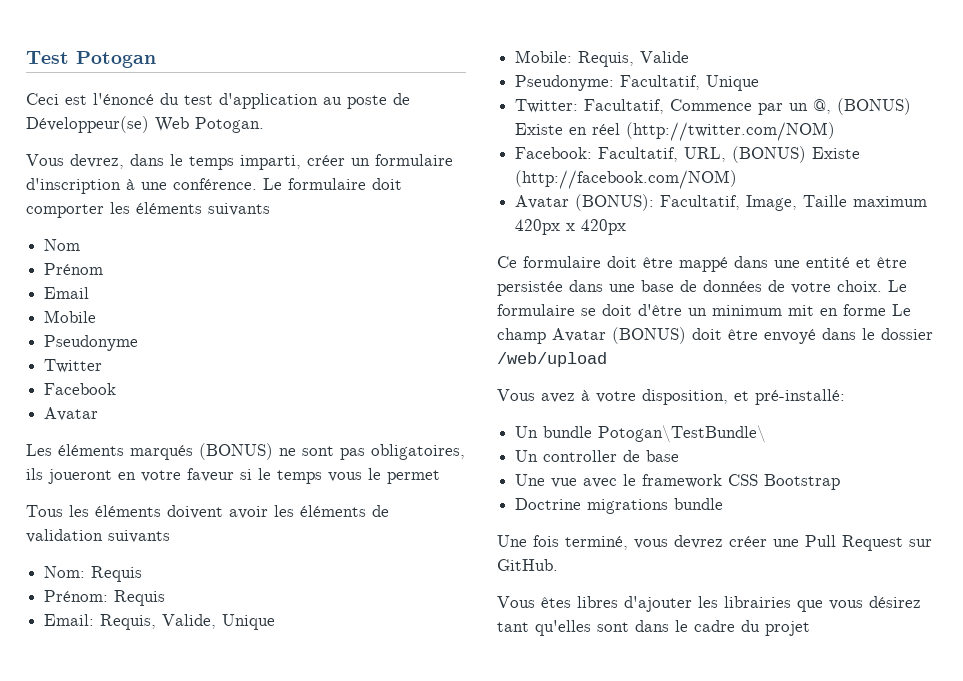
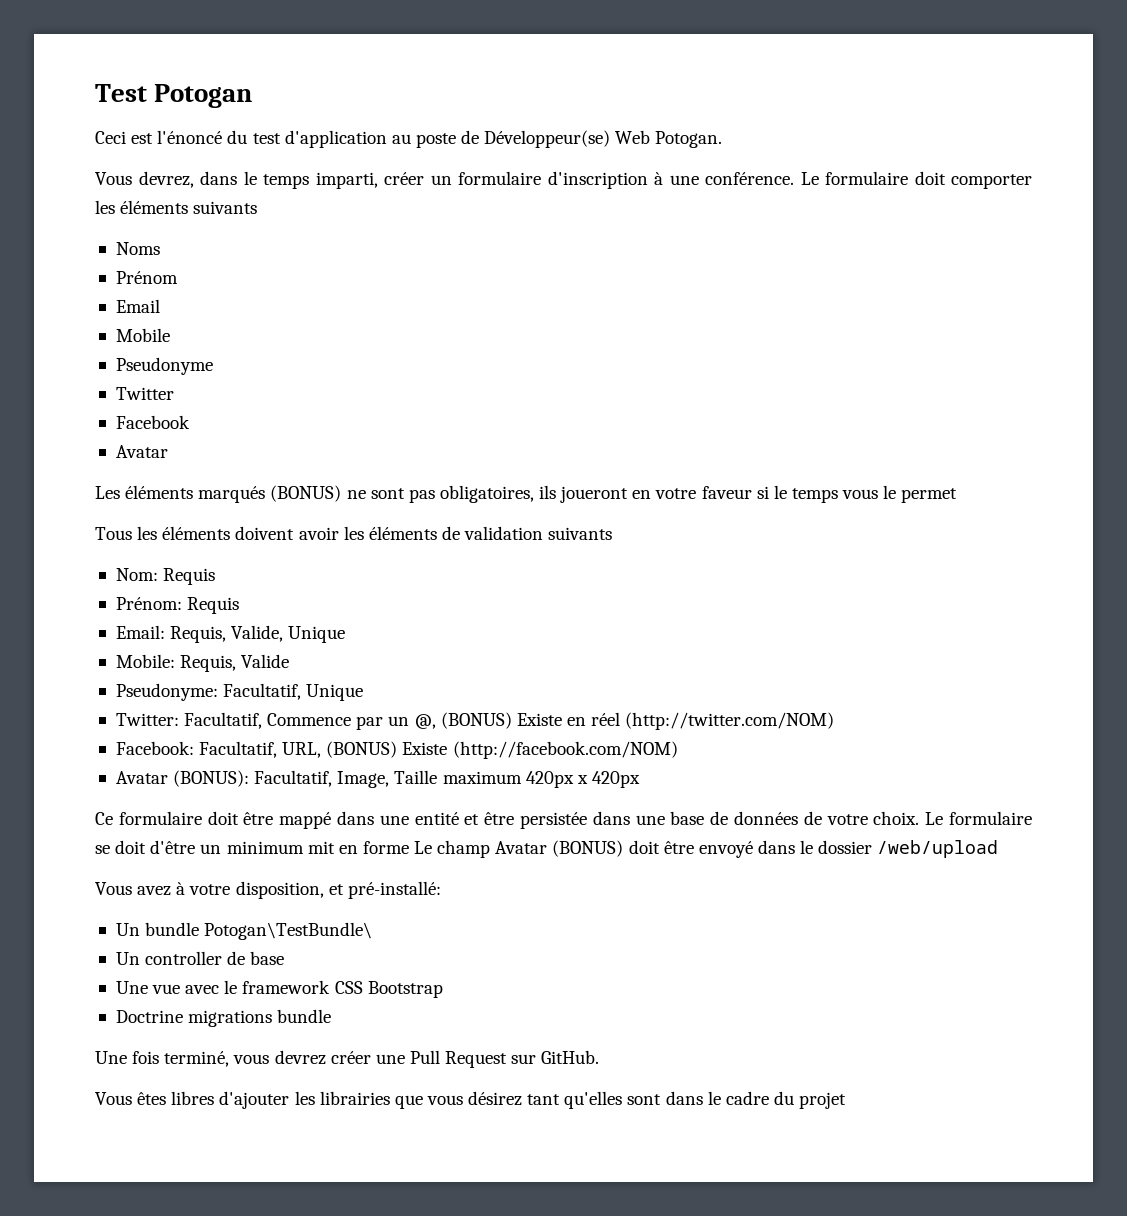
[44,239,81,251] Nom -> [115,242,160,255] Noms

